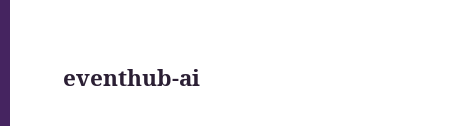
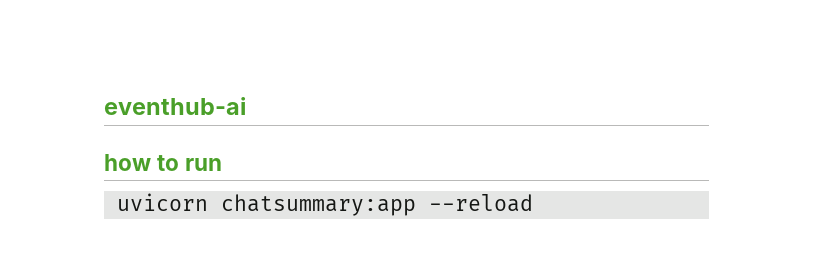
(200, 77) none -> [104,154,223,171] [116,193,533,216] // how to run // uvicorn chatsummary:app --reload

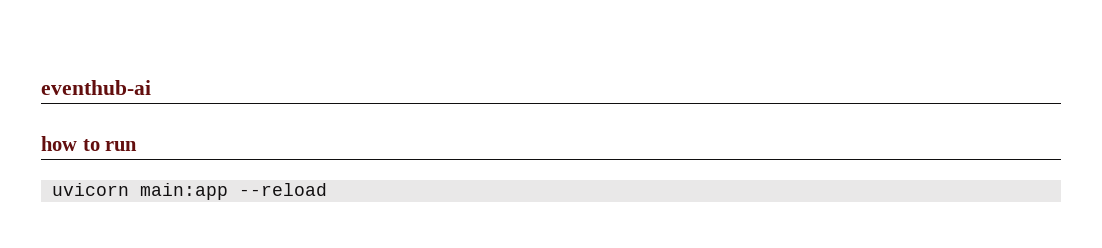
[220,194,416,216] chatsummary:app -> [140,183,229,200] main:app

